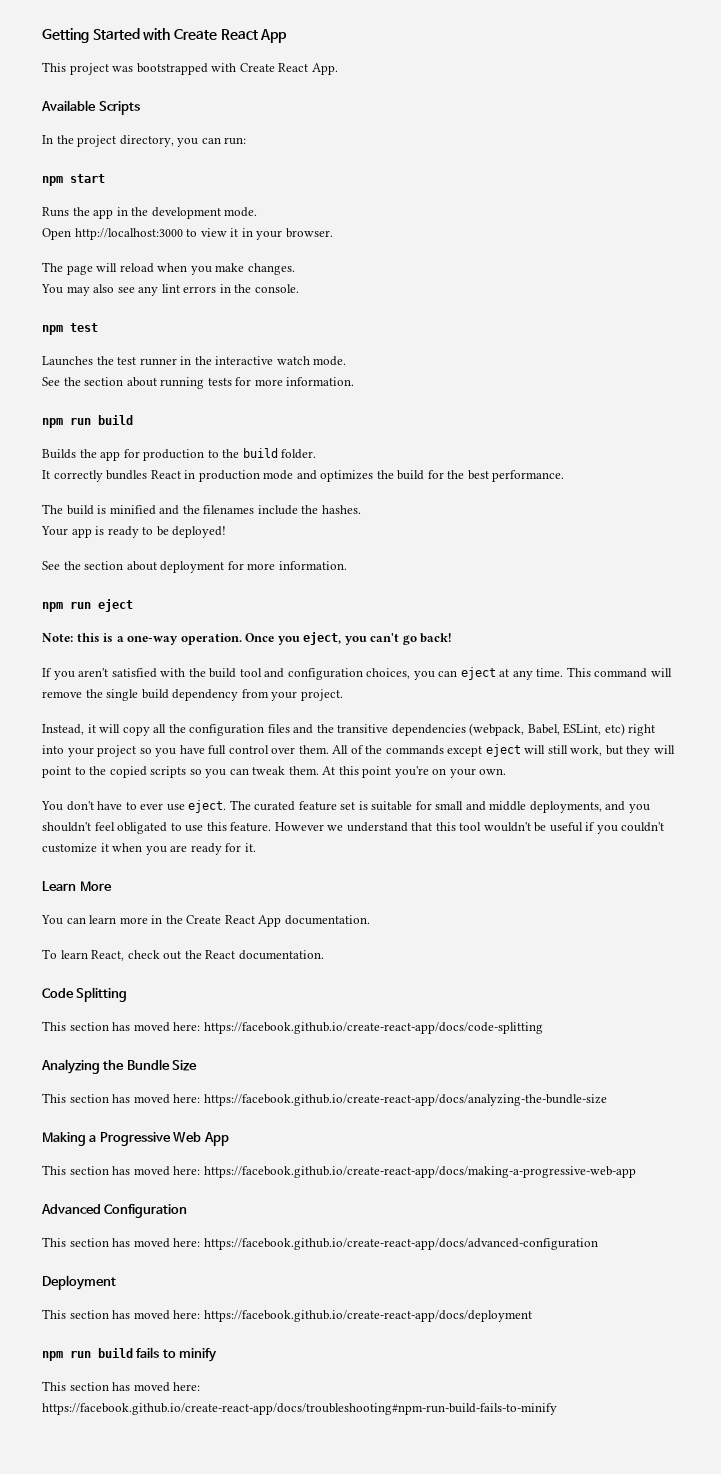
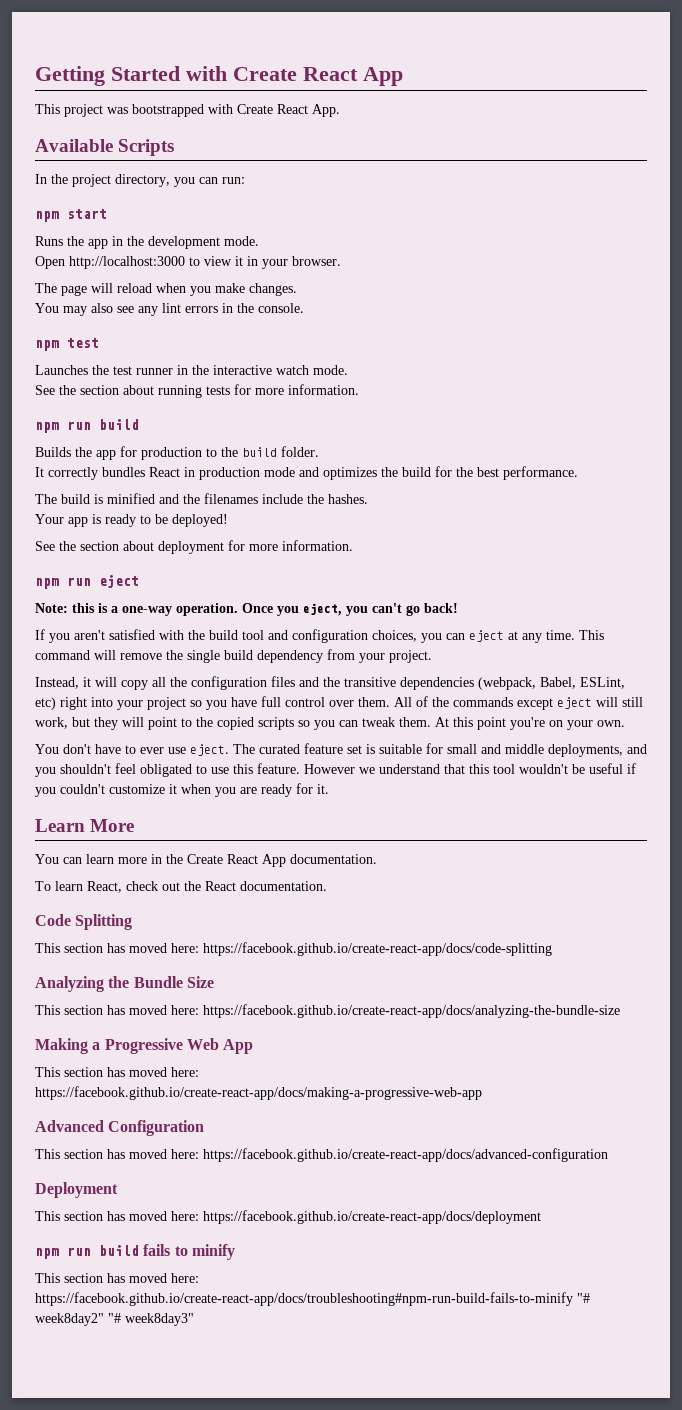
(557, 1409) none -> [577,1293,590,1303] [35,1313,194,1326] "# week8day2" "# week8day3"

